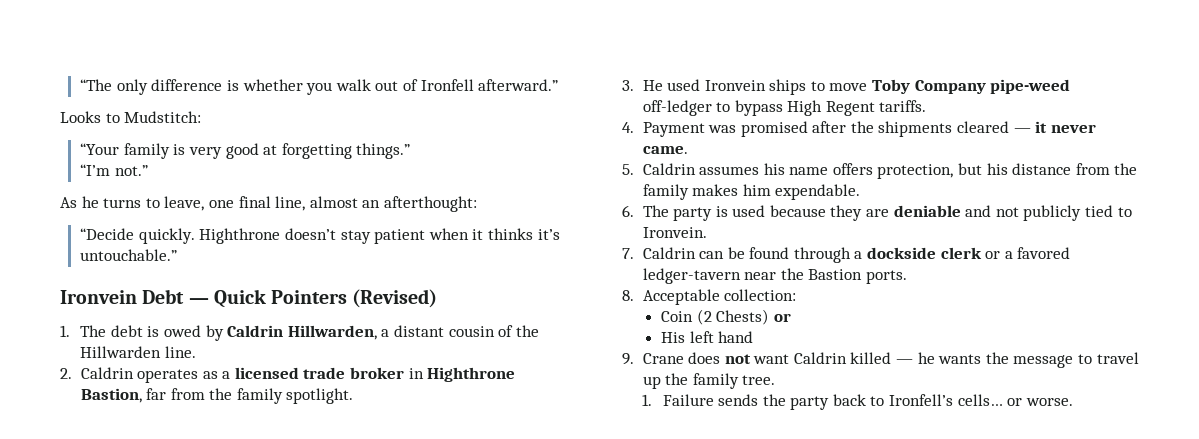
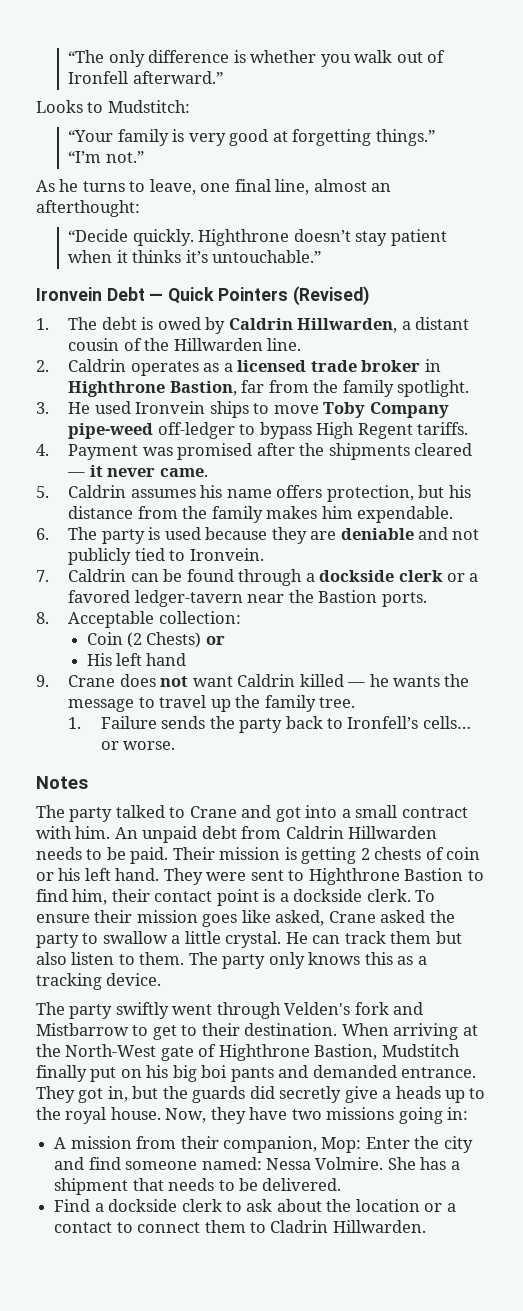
(1073, 402) none -> [36,776,88,789] [36,805,468,822] [36,826,438,843] [36,847,481,864] [36,868,484,885] [36,889,436,906] [36,910,455,927] [36,931,462,948] [36,952,427,969] [36,973,162,990] [36,1002,424,1019] [36,1023,478,1040] [36,1044,460,1061] [36,1065,477,1082] [36,1086,486,1103] [36,1107,469,1124] [54,1136,473,1153] [54,1157,460,1170] [54,1178,342,1195] [54,1199,456,1212] [54,1220,426,1233] // Notes // The party talked to Crane and got into a small contract with him. An unpaid debt from Caldrin Hillwarden needs to be paid. Their mission is getting 2 chests of coin or his left hand. They were sent to Highthrone Bastion to find him, their contact point is a dockside clerk. To ensure their mission goes like asked, Crane asked the party to swallow a little crystal. He can track them but also listen to them. The party only knows this as a tracking device. // The party swiftly went through Velden's fork and Mistbarrow to get to their destination. When arriving at the North-West gate of Highthrone Bastion, Mudstitch finally put on his big boi pants and demanded entrance. They got in, but the guards did secretly give a heads up to the royal house. Now, they have two missions going in: // A mission from their companion, Mop: Enter the city and find someone named: Nessa Volmire. She has a shipment that needs to be delivered. // Find a dockside clerk to ask about the location or a contact to connect them to Cladrin Hillwarden.

